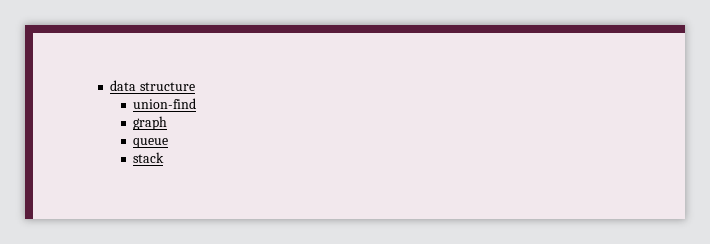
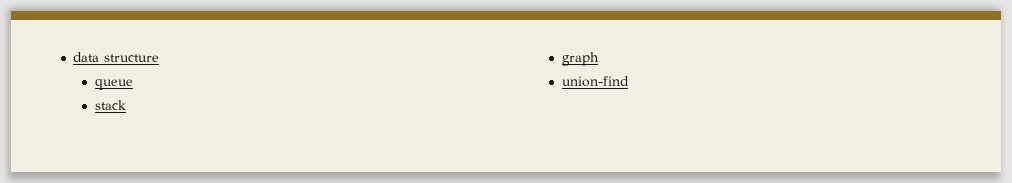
[133,98,197,109] [133,116,168,130] // union-find // graph -> (160, 58) none
(165, 157) none -> [561,52,599,66] [561,76,629,87] // graph // union-find

